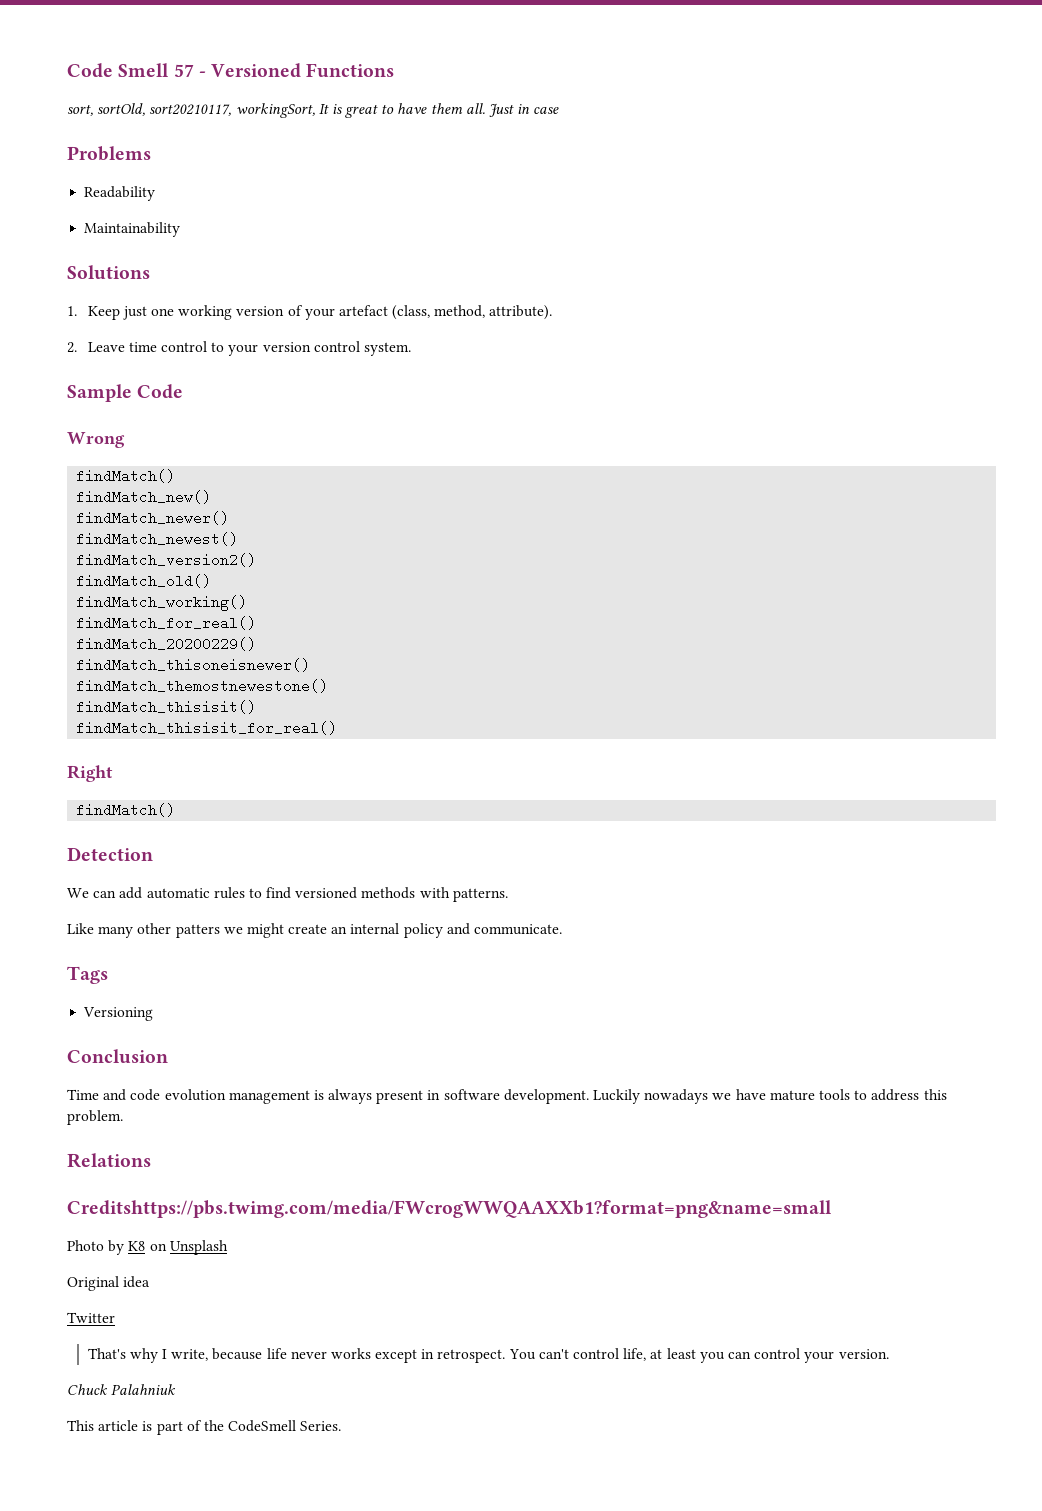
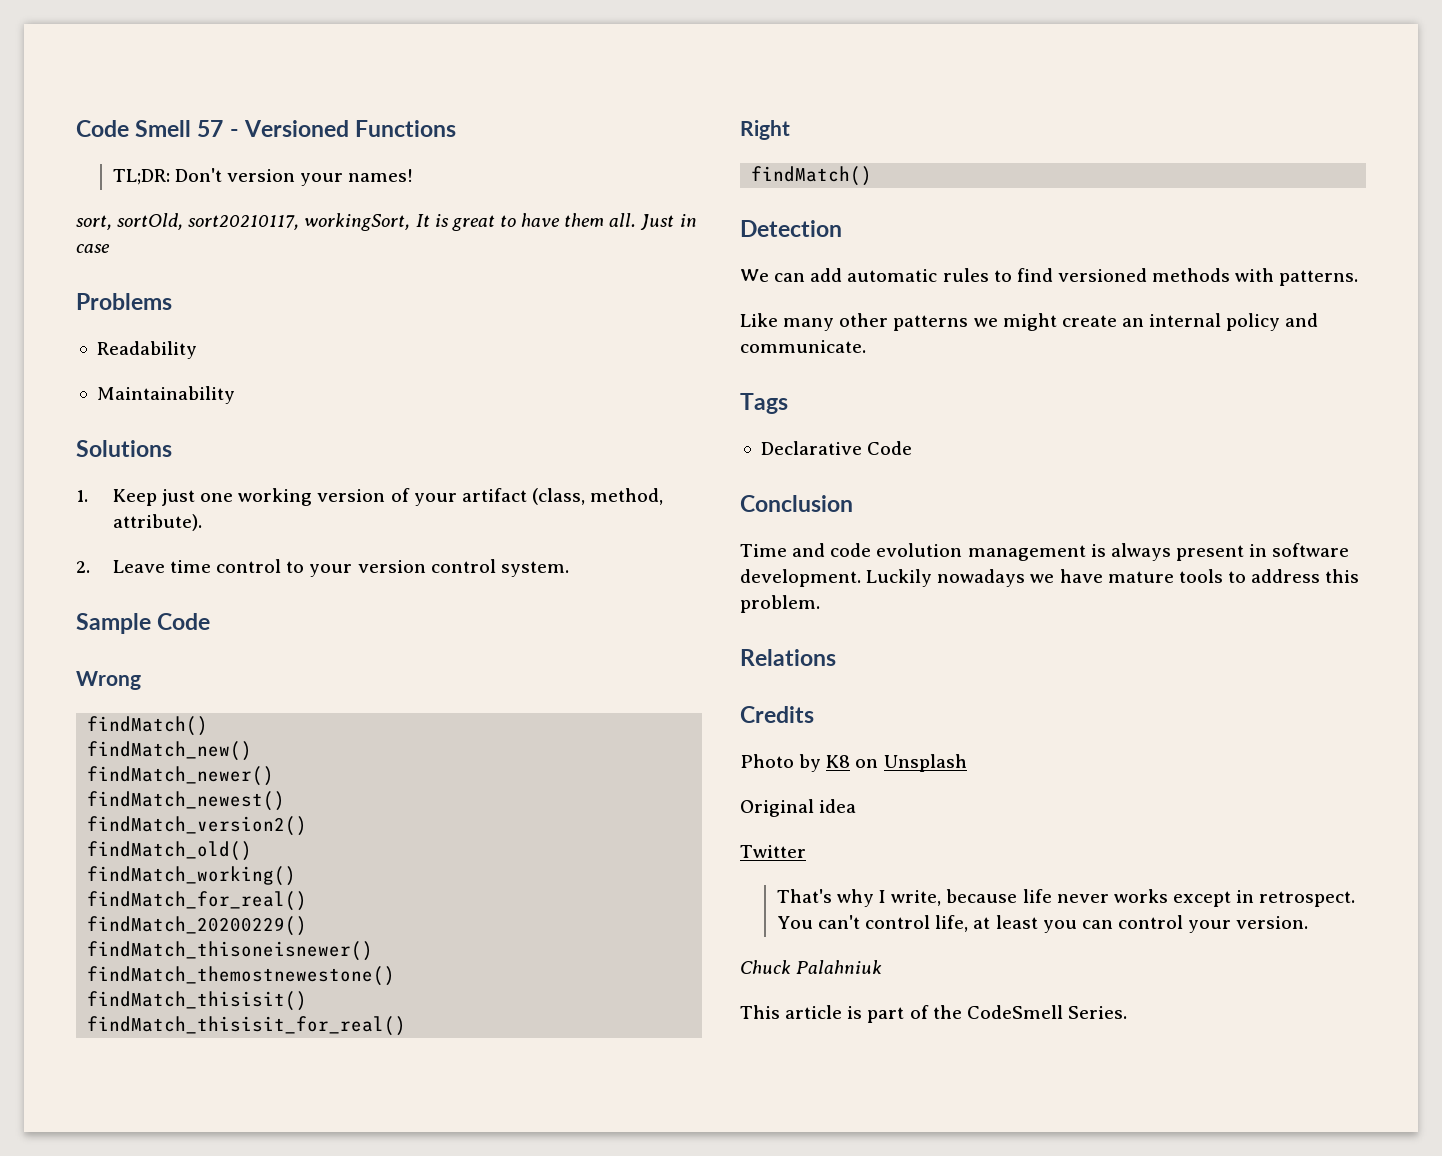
(395, 70) none -> [112,168,414,186] // TL;DR: Don't version your names!
[338,305,388,316] artefact -> [461,488,527,502] artifact
[175,924,220,938] patters -> [893,315,969,331] patterns
[83,1007,154,1021] Versioning -> [760,441,913,455] Declarative Code
[67,1200,832,1218] Creditshttps://pbs.twimg.com/media/FWcrogWWQAAXXb1?format=png&name=small -> [740,706,814,723] Credits

